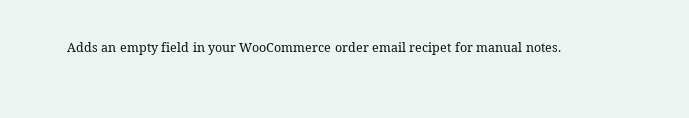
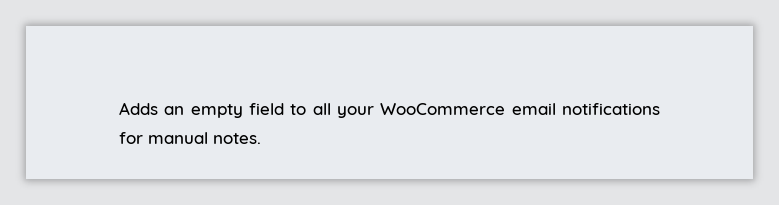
[192,42,453,55] in your WooCommerce order email recipet -> [290,103,660,118] to all your WooCommerce email notifications

